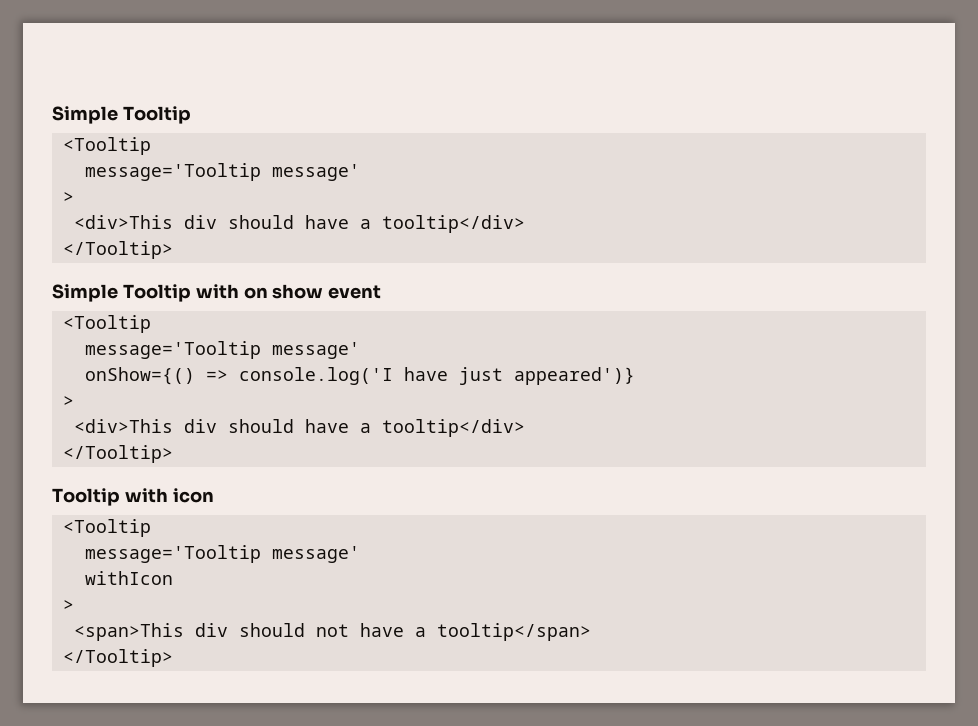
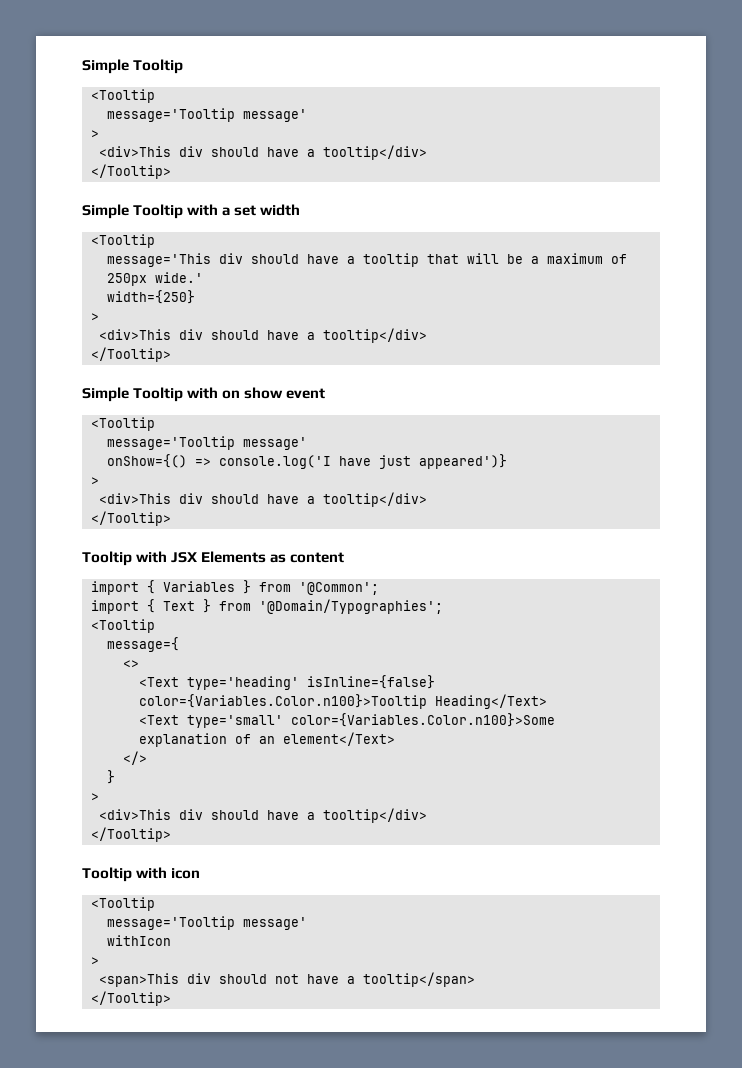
(173, 250) none -> [82,204,301,219] [91,234,156,248] [107,253,628,267] [107,272,204,286] [107,290,196,304] [91,313,100,321] [99,328,428,343] [91,347,172,362] // Simple Tooltip with a set width // <Tooltip // message='This div should have a tooltip that will be a maximum of 250px wide.' // width={250} // > // <div>This div should have a tooltip</div> // </Tooltip>
(173, 454) none -> [82,551,345,566] [91,580,380,595] [91,599,444,614] [91,619,156,633] [107,637,180,652] [123,660,140,668] [139,675,436,690] [139,694,548,709] [139,713,556,728] [139,732,396,747] [123,751,148,765] [107,770,116,784] [91,793,100,801] [99,808,428,823] [91,827,172,842] // Tooltip with JSX Elements as content // import { Variables } from '@Common'; // import { Text } from '@Domain/Typographies'; // <Tooltip // message={ // <> // <Text type='heading' isInline={false} color={Variables.Color.n100}>Tooltip Heading</Text> // <Text type='small' color={Variables.Color.n100}>Some explanation of an element</Text> // </> // } // > // <div>This div should have a tooltip</div> // </Tooltip>

